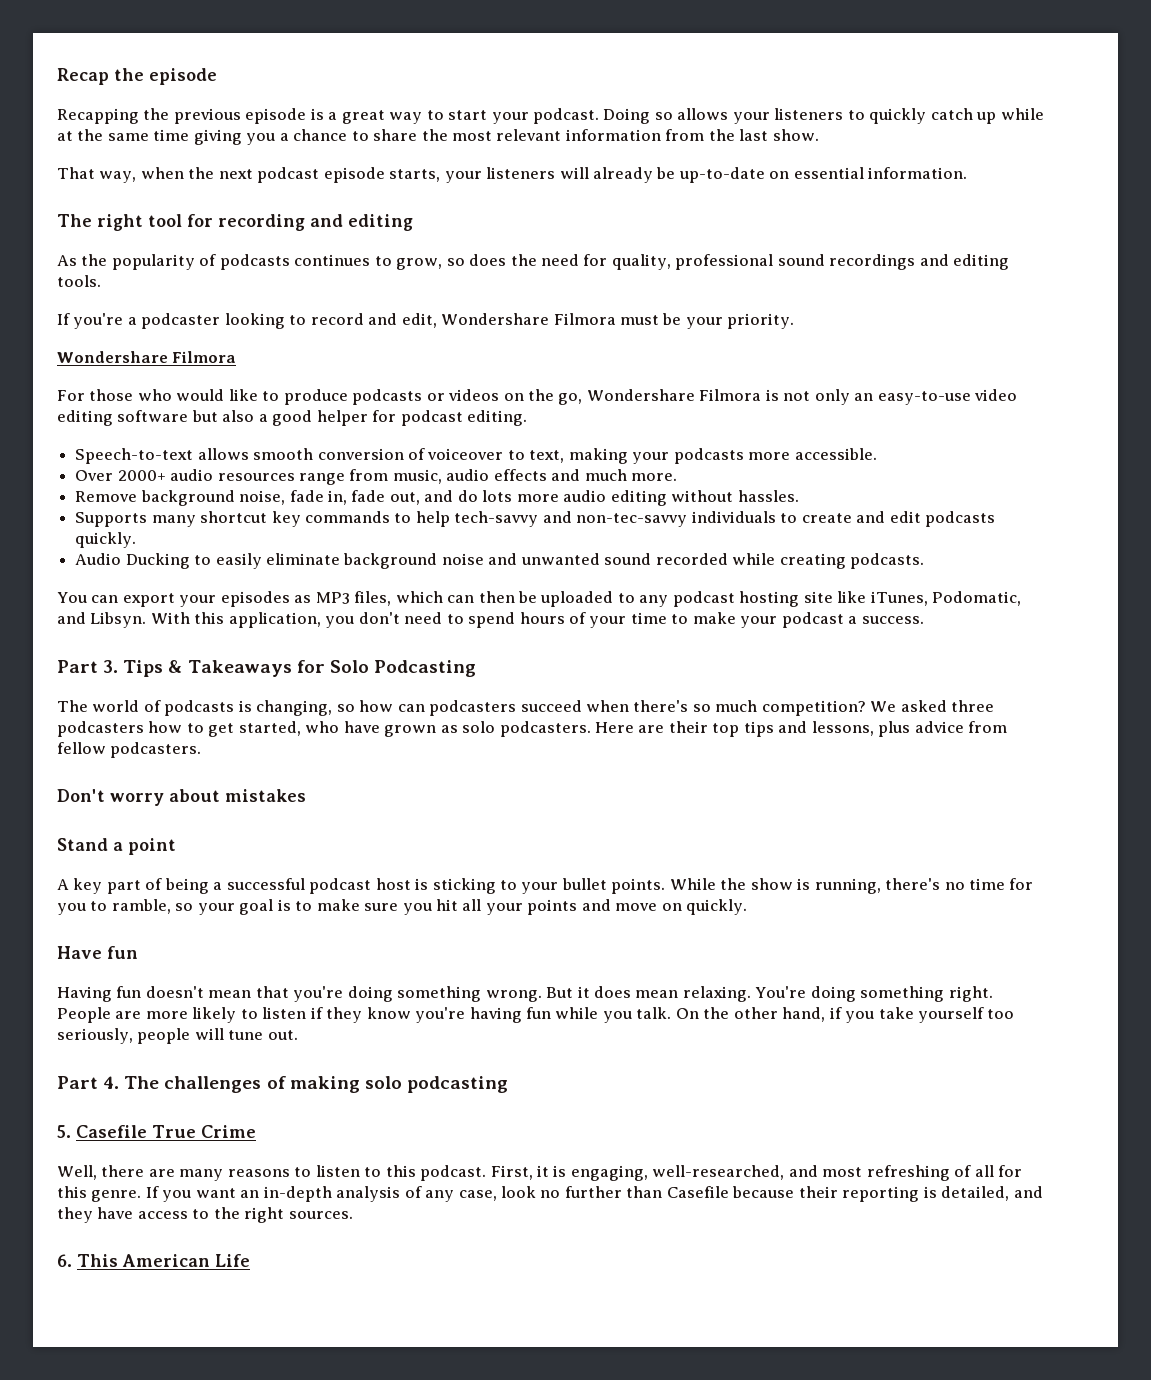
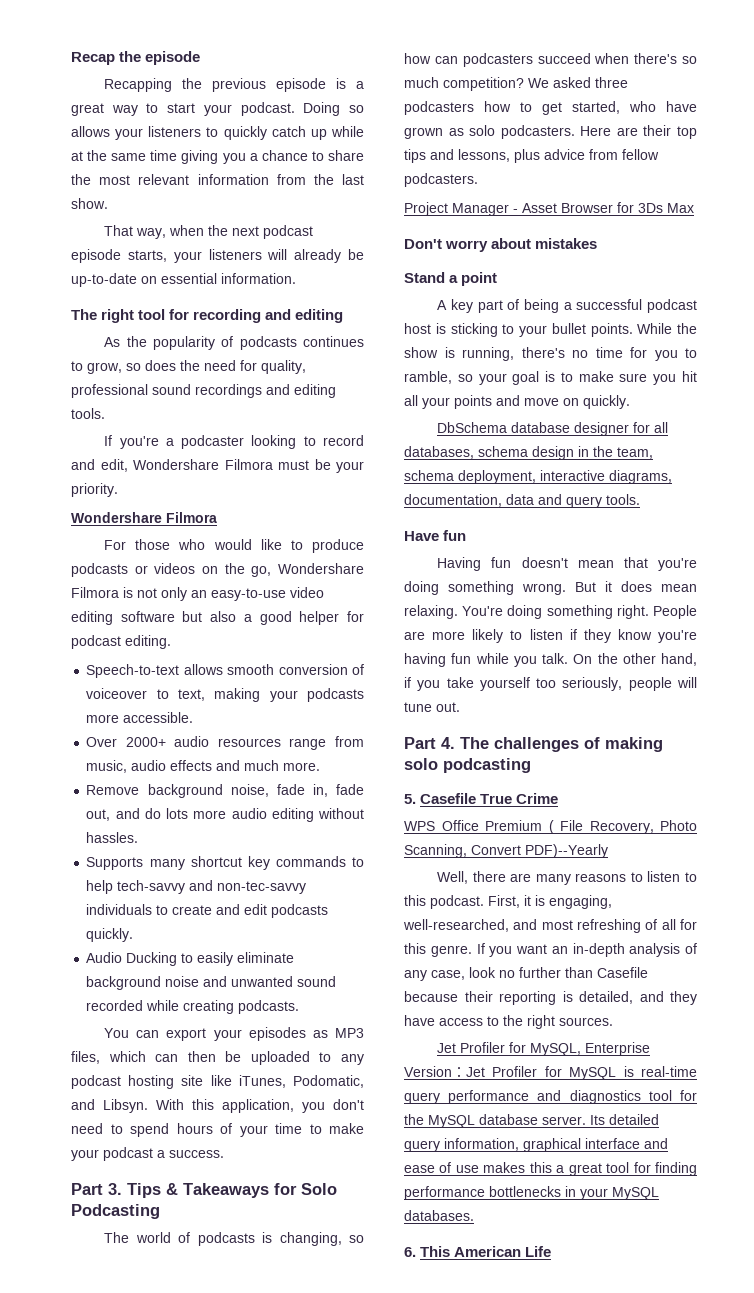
(202, 750) none -> [404,202,694,216] // Project Manager - Asset Browser for 3Ds Max
(748, 907) none -> [437,422,669,436] [404,446,653,460] [404,470,672,484] [404,494,640,508] // DbSchema database designer for all databases, schema design in the team, schema deployment, interactive diagrams, documentation, data and query tools.
(256, 1131) none -> [404,820,697,834] [404,844,608,858] // WPS Office Premium ( File Recovery, Photo Scanning, Convert PDF)--Yearly
(353, 1215) none -> [437,1042,651,1056] [404,1066,697,1080] [404,1090,697,1104] [404,1114,659,1128] [404,1138,668,1152] [404,1162,697,1176] [404,1186,659,1200] [404,1210,474,1221] // Jet Profiler for MySQL, Enterprise Version：Jet Profiler for MySQL is real-time query performance and diagnostics tool for the MySQL database server. Its detailed query information, graphical interface and ease of use makes this a great tool for finding performance bottlenecks in your MySQL databases.

